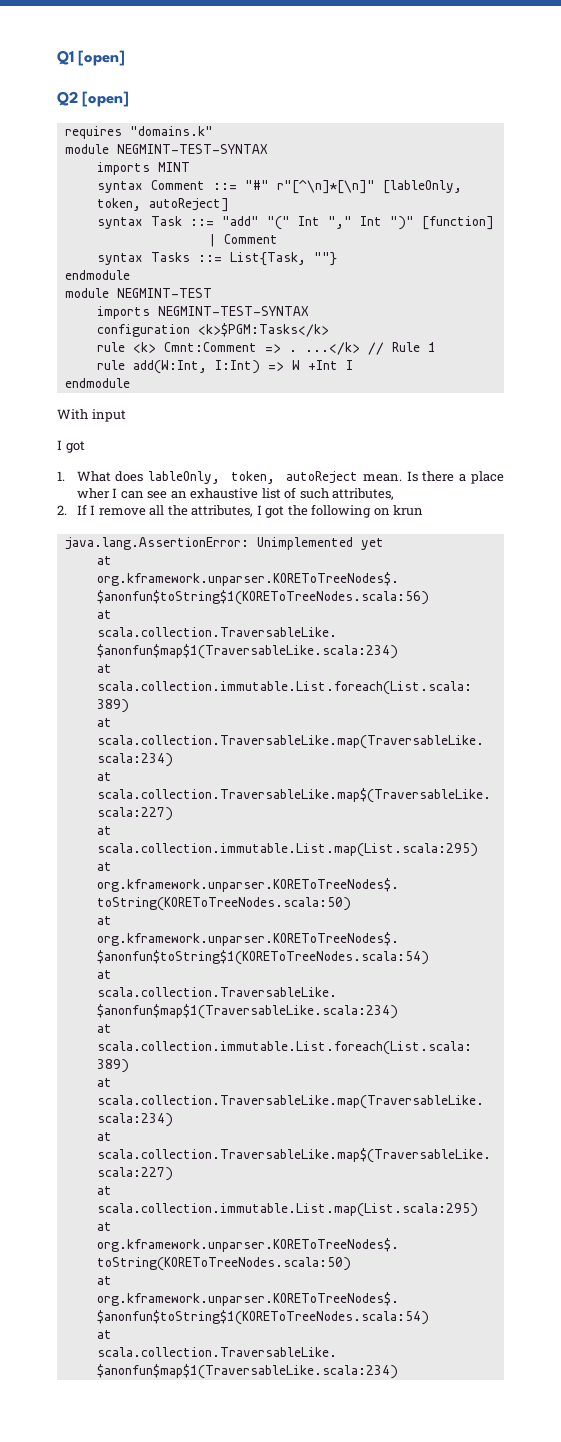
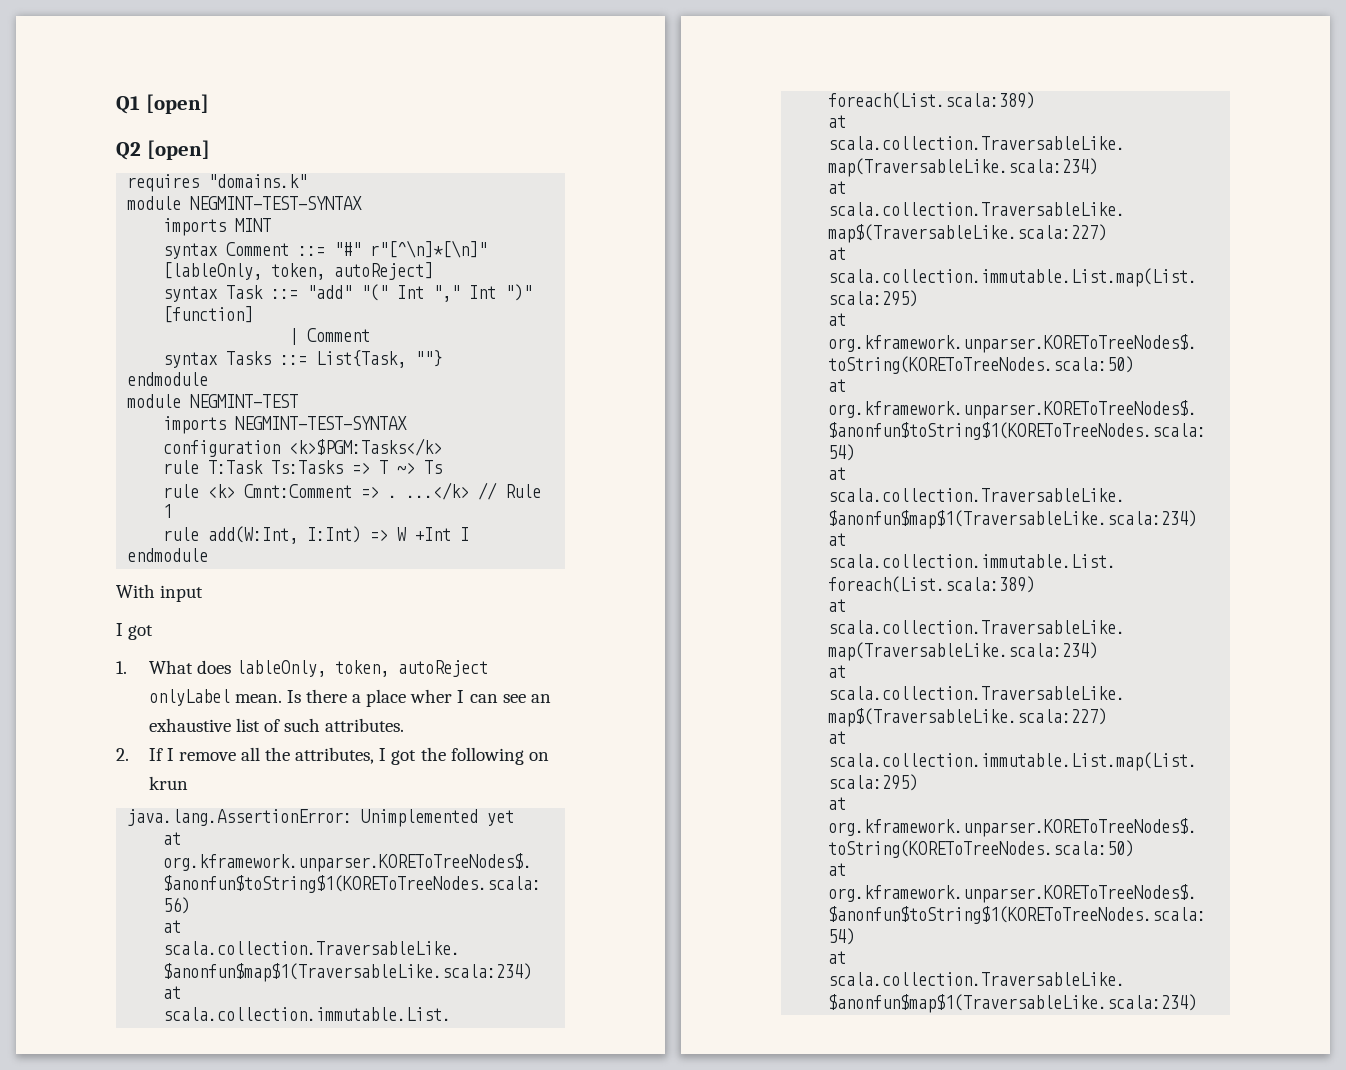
(329, 330) none -> [163,460,443,474] // rule T:Task Ts:Tasks => T ~> Ts
(359, 477) none -> [148,689,230,706] onlyLabel
[332,488,395,500] attributes, -> [325,718,405,732] attributes.

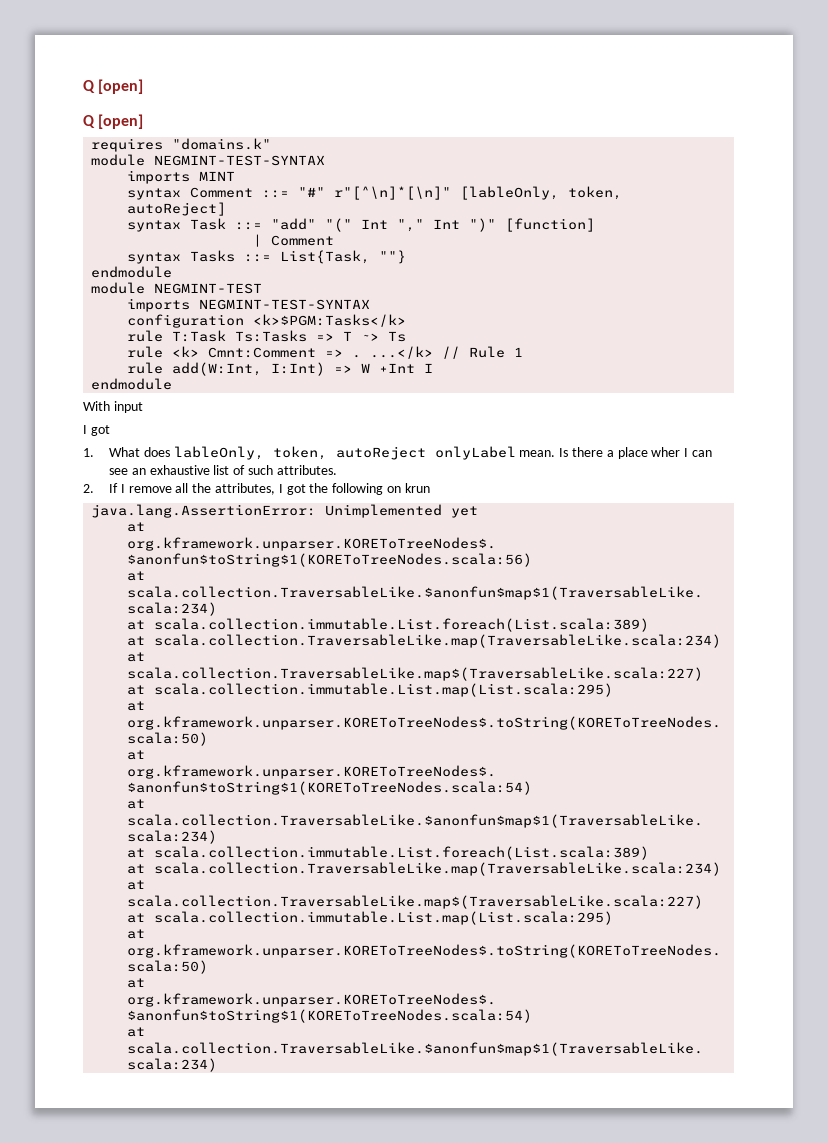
[116,94,209,114] [116,142,141,160] Q1 [open] // Q2 -> [83,79,144,94] [83,115,95,128] Q [open] // Q

